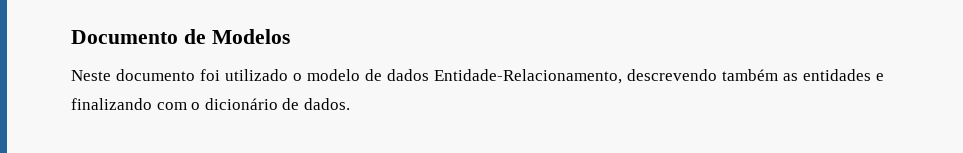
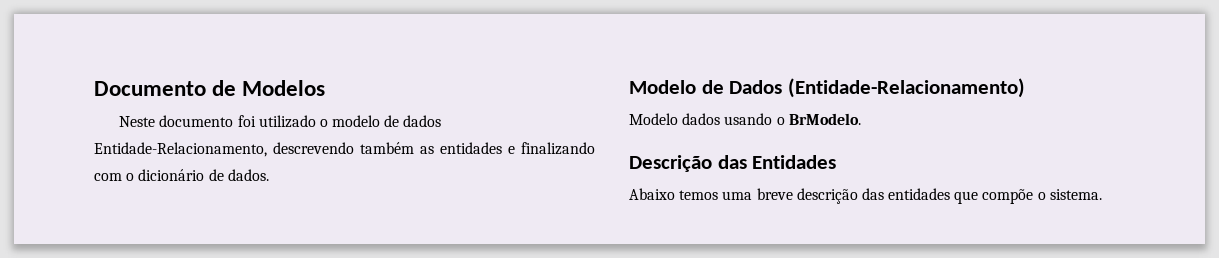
(350, 104) none -> [629,78,1025,98] [629,113,861,125] [629,155,837,172] [629,188,1102,204] // Modelo de Dados (Entidade-Relacionamento) // Modelo dados usando o BrModelo. // Descrição das Entidades // Abaixo temos uma breve descrição das entidades que compõe o sistema.

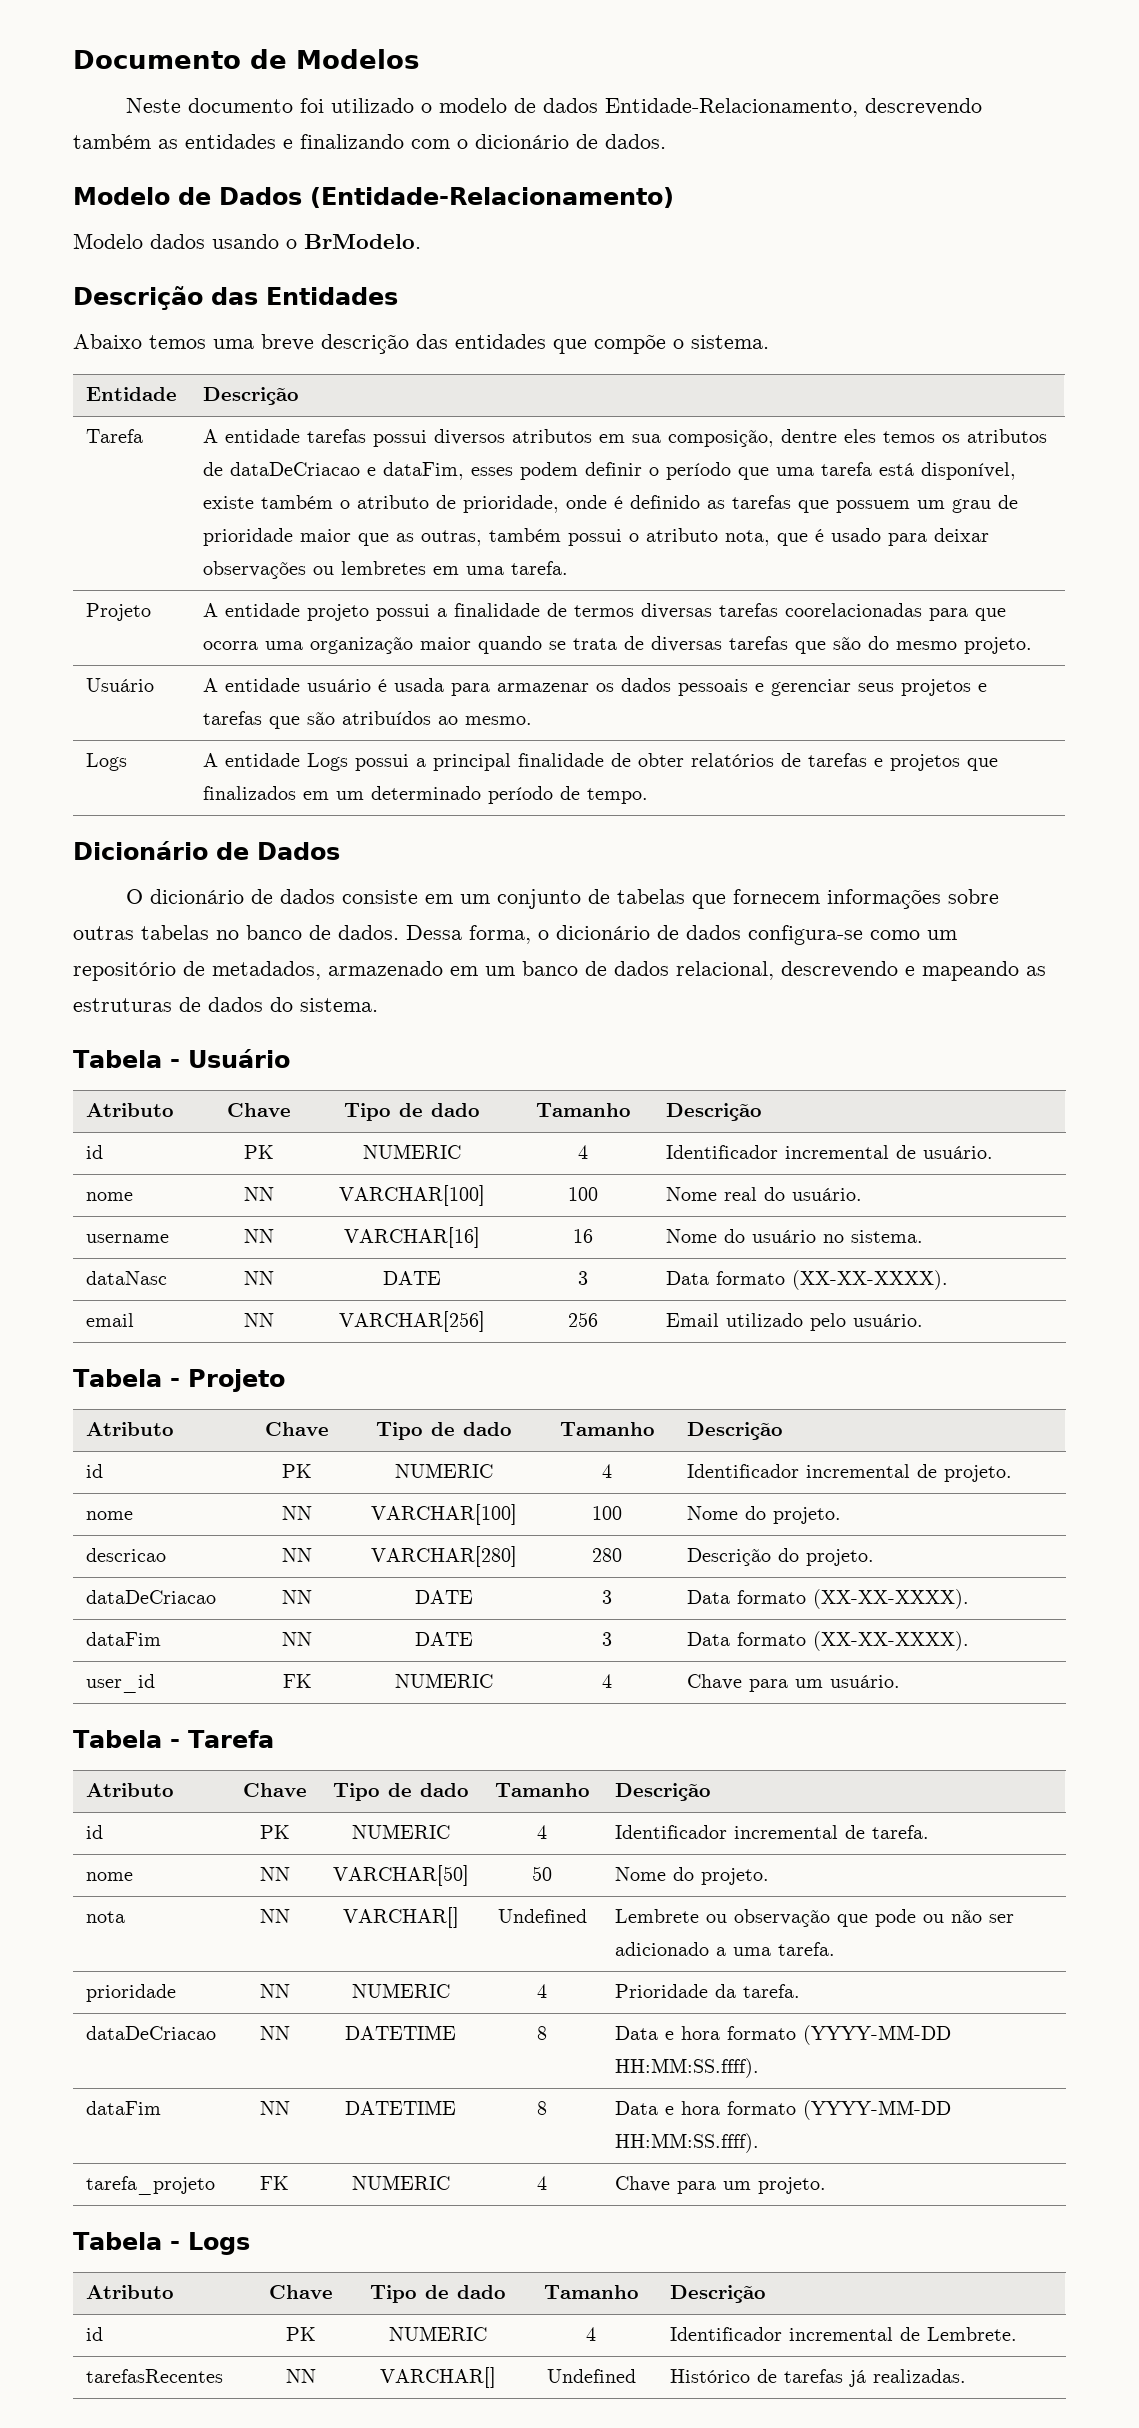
(1102, 194) none -> [85,387,177,401] [202,387,299,405] [85,429,143,443] [202,429,1047,447] [202,462,1016,480] [202,495,1018,513] [202,528,989,546] [202,561,568,579] [85,603,151,621] [202,603,1006,621] [202,636,1032,654] [85,678,154,692] [202,678,987,696] [202,711,532,729] [85,753,127,771] [202,753,998,771] [202,786,648,804] [73,841,340,860] [125,889,999,909] [73,925,957,945] [73,961,1046,981] [73,997,378,1012] [73,1049,290,1068] [85,1103,174,1117] [227,1103,291,1117] [344,1103,480,1121] [535,1103,631,1117] [665,1103,762,1121] [85,1145,103,1159] [244,1145,274,1159] [363,1144,461,1159] [578,1145,588,1159] [665,1145,993,1159] [85,1192,133,1201] [244,1187,274,1201] [339,1185,485,1206] [568,1187,598,1201] [665,1187,862,1201] [85,1234,169,1243] [244,1229,274,1243] [344,1227,480,1248] [573,1229,593,1243] [665,1229,923,1243] [85,1271,167,1285] [244,1271,274,1285] [383,1271,441,1285] [578,1271,588,1285] [665,1270,948,1290] [85,1313,134,1327] [244,1313,274,1327] [339,1311,485,1332] [568,1312,598,1327] [665,1313,923,1331] [73,1369,285,1392] [85,1422,174,1436] [265,1422,329,1436] [375,1422,512,1440] [559,1422,655,1436] [686,1422,783,1440] [85,1464,103,1478] [282,1464,312,1478] [394,1463,493,1478] [602,1464,612,1478] [686,1464,1012,1482] [85,1511,133,1520] [282,1506,312,1520] [370,1504,517,1525] [592,1506,622,1520] [686,1506,841,1524] [85,1548,166,1562] [282,1548,312,1562] [370,1546,517,1567] [592,1548,622,1562] [686,1548,874,1566] [85,1590,216,1604] [282,1590,312,1604] [414,1590,473,1604] [602,1590,612,1604] [686,1589,969,1609] [85,1632,161,1646] [282,1632,312,1646] [414,1632,473,1646] [602,1632,612,1646] [686,1631,969,1651] [85,1674,155,1693] [282,1674,312,1688] [394,1673,493,1688] [602,1674,612,1688] [686,1674,900,1692] [73,1730,274,1748] [85,1783,174,1797] [242,1783,307,1797] [332,1783,469,1801] [494,1783,590,1797] [614,1783,711,1801] [85,1825,103,1839] [259,1825,290,1839] [351,1824,450,1839] [537,1825,547,1839] [614,1825,929,1839] [85,1872,133,1881] [259,1867,290,1881] [332,1865,469,1886] [532,1866,552,1881] [614,1867,769,1885] [85,1911,125,1923] [259,1909,290,1923] [342,1907,459,1928] [497,1909,587,1923] [614,1909,1014,1927] [614,1942,835,1956] [85,1984,176,2002] [259,1984,290,1998] [351,1983,450,1998] [537,1984,547,1998] [614,1984,800,1998] [85,2026,216,2040] [259,2026,290,2040] [345,2025,456,2040] [537,2026,547,2040] [614,2025,951,2045] [614,2058,759,2078] [85,2101,161,2115] [259,2101,290,2115] [345,2100,456,2115] [537,2101,547,2115] [614,2100,951,2120] [614,2133,759,2153] [85,2176,215,2195] [260,2176,289,2190] [351,2175,450,2190] [537,2176,547,2190] [614,2176,826,2194] [73,2232,250,2255] [85,2285,174,2299] [269,2285,333,2299] [369,2285,506,2303] [543,2285,639,2299] [669,2285,766,2303] [85,2327,103,2341] [286,2327,316,2341] [388,2326,487,2341] [586,2327,596,2341] [669,2327,1017,2341] [85,2369,223,2383] [286,2369,316,2383] [379,2367,496,2388] [546,2369,636,2383] [669,2369,966,2387] // Entidade | Descrição // Tarefa | A entidade tarefas possui diversos atributos em sua composição, dentre eles temos os atributos de dataDeCriacao e dataFim, esses podem definir o período que uma tarefa está disponível, existe também o atributo de prioridade, onde é definido as tarefas que possuem um grau de prioridade maior que as outras, também possui o atributo nota, que é usado para deixar observações ou lembretes em uma tarefa. // Projeto | A entidade projeto possui a finalidade de termos diversas tarefas coorelacionadas para que ocorra uma organização maior quando se trata de diversas tarefas que são do mesmo projeto. // Usuário | A entidade usuário é usada para armazenar os dados pessoais e gerenciar seus projetos e tarefas que são atribuídos ao mesmo. // Logs | A entidade Logs possui a principal finalidade de obter relatórios de tarefas e projetos que finalizados em um determinado período de tempo. // Dicionário de Dados // O dicionário de dados consiste em um conjunto de tabelas que fornecem informações sobre outras tabelas no banco de dados. Dessa forma, o dicionário de dados configura-se como um repositório de metadados, armazenado em um banco de dados relacional, descrevendo e mapeando as estruturas de dados do sistema. // Tabela - Usuário // Atributo | Chave | Tipo de dado | Tamanho | Descrição // id | PK | NUMERIC | 4 | Identificador incremental de usuário. // nome | NN | VARCHAR[100] | 100 | Nome real do usuário. // username | NN | VARCHAR[16] | 16 | Nome do usuário no sistema. // dataNasc | NN | DATE | 3 | Data formato (XX-XX-XXXX). // email | NN | VARCHAR[256] | 256 | Email utilizado pelo usuário. // Tabela - Projeto // Atributo | Chave | Tipo de dado | Tamanho | Descrição // id | PK | NUMERIC | 4 | Identificador incremental de projeto. // nome | NN | VARCHAR[100] | 100 | Nome do projeto. // descricao | NN | VARCHAR[280] | 280 | Descrição do projeto. // dataDeCriacao | NN | DATE | 3 | Data formato (XX-XX-XXXX). // dataFim | NN | DATE | 3 | Data formato (XX-XX-XXXX). // user_id | FK | NUMERIC | 4 | Chave para um usuário. // Tabela - Tarefa // Atributo | Chave | Tipo de dado | Tamanho | Descrição // id | PK | NUMERIC | 4 | Identificador incremental de tarefa. // nome | NN | VARCHAR[50] | 50 | Nome do projeto. // nota | NN | VARCHAR[] | Undefined | Lembrete ou observação que pode ou não ser adicionado a uma tarefa. // prioridade | NN | NUMERIC | 4 | Prioridade da tarefa. // dataDeCriacao | NN | DATETIME | 8 | Data e hora formato (YYYY-MM-DD HH:MM:SS.ffff). // dataFim | NN | DATETIME | 8 | Data e hora formato (YYYY-MM-DD HH:MM:SS.ffff). // tarefa_projeto | FK | NUMERIC | 4 | Chave para um projeto. // Tabela - Logs // Atributo | Chave | Tipo de dado | Tamanho | Descrição // id | PK | NUMERIC | 4 | Identificador incremental de Lembrete. // tarefasRecentes | NN | VARCHAR[] | Undefined | Histórico de tarefas já realizadas.

